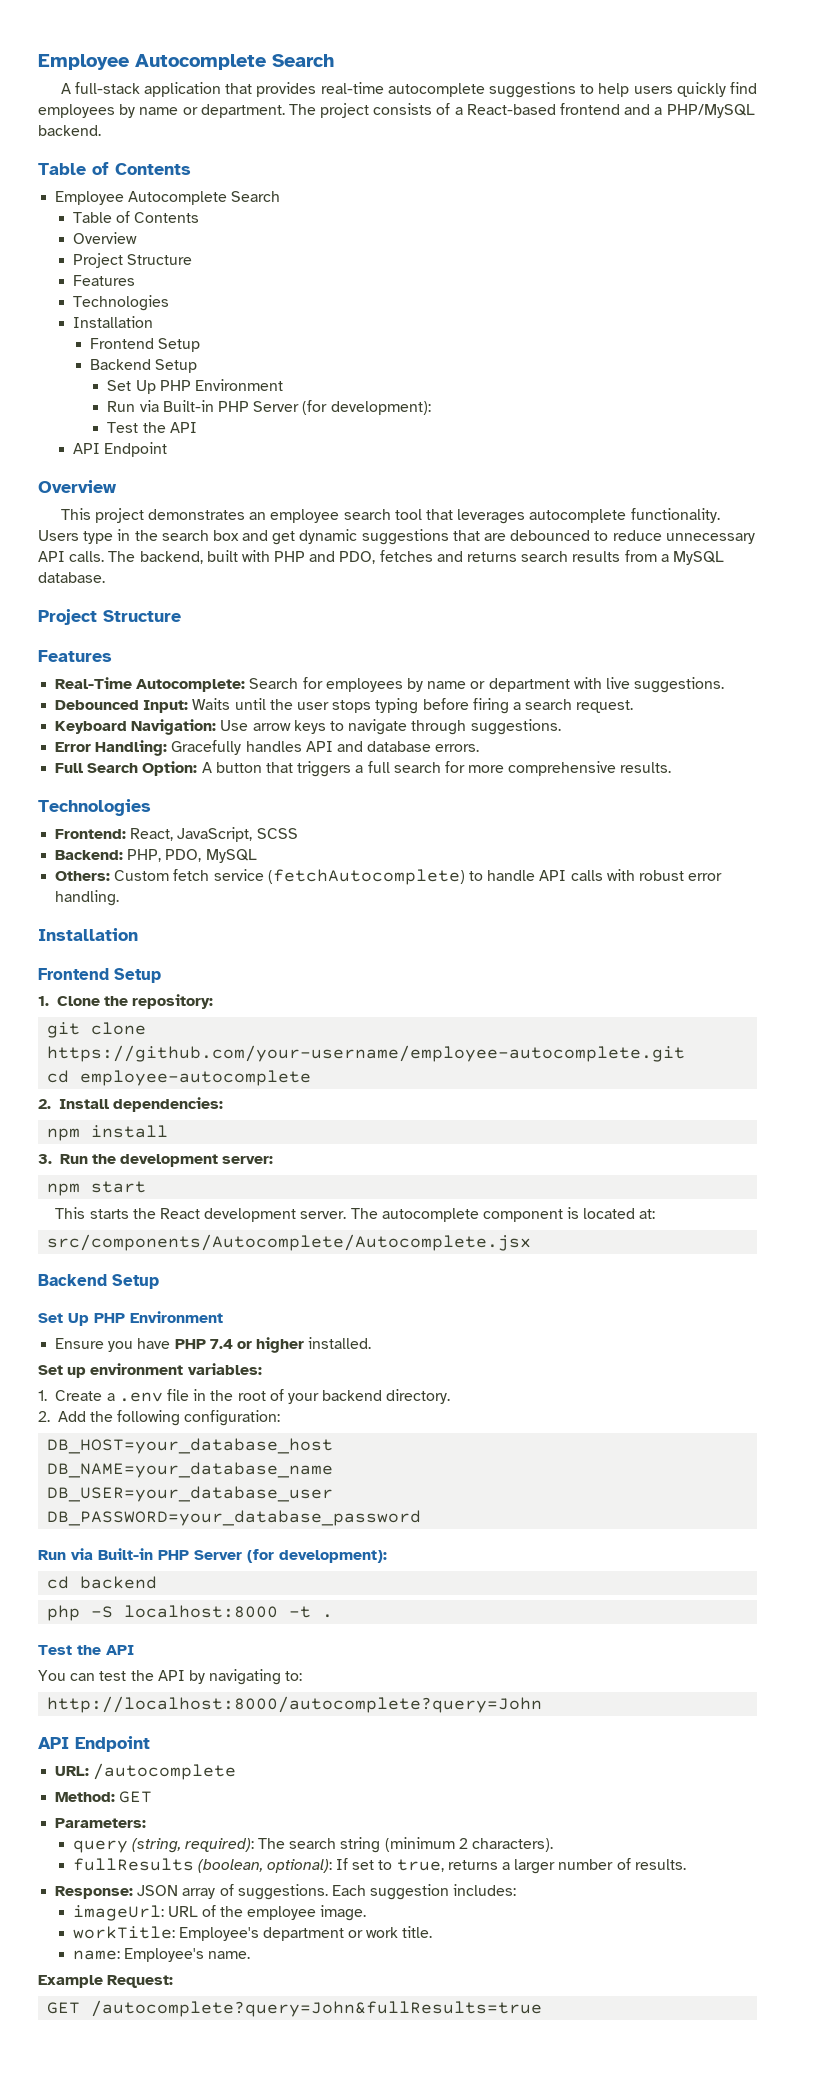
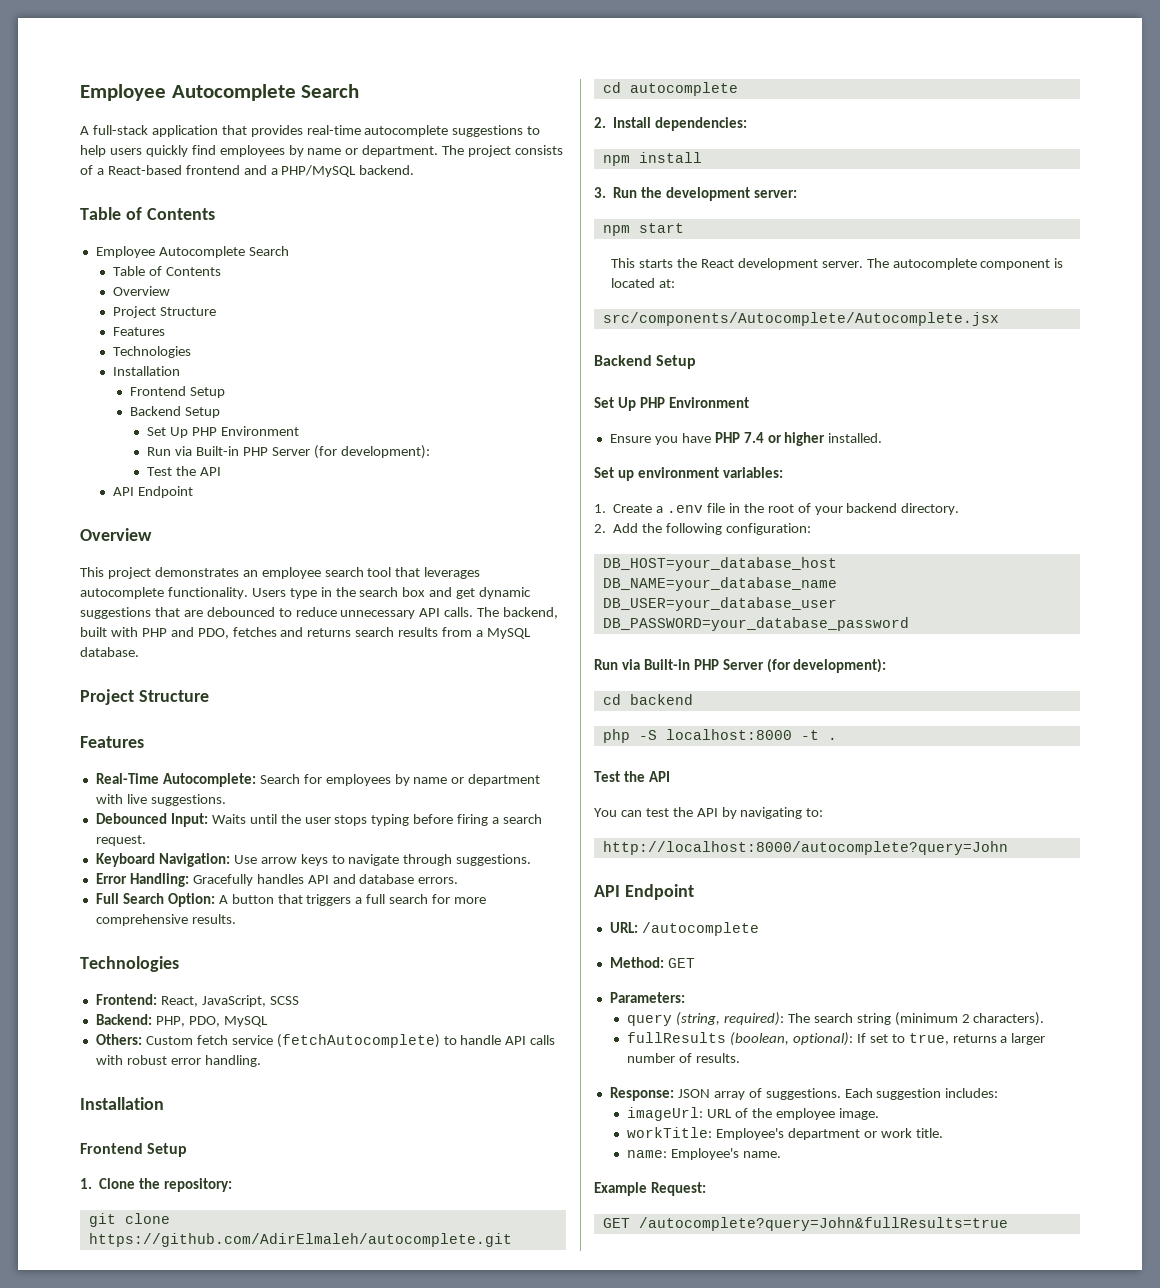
[47,1045,686,1062] [47,1070,312,1086] https://github.com/your-username/employee-autocomplete.git // cd employee-autocomplete -> [88,1233,512,1247] [602,82,738,96] https://github.com/AdirElmaleh/autocomplete.git // cd autocomplete

